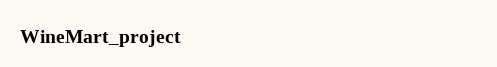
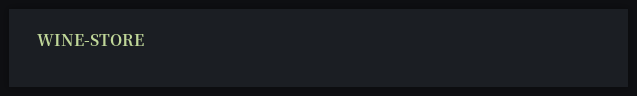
[20,30,181,47] WineMart_project -> [37,34,144,46] WINE-STORE

